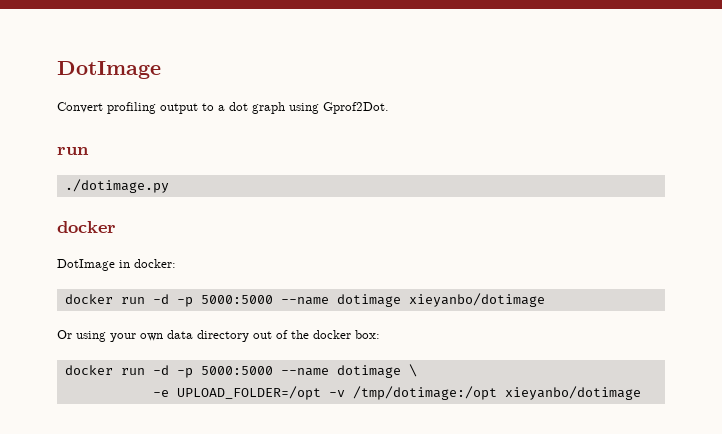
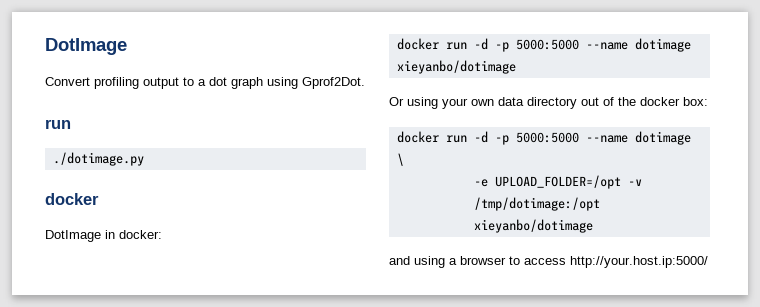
(641, 393) none -> [389,256,708,268] // and using a browser to access http://your.host.ip:5000/

